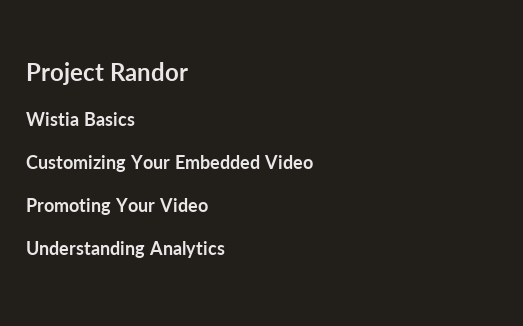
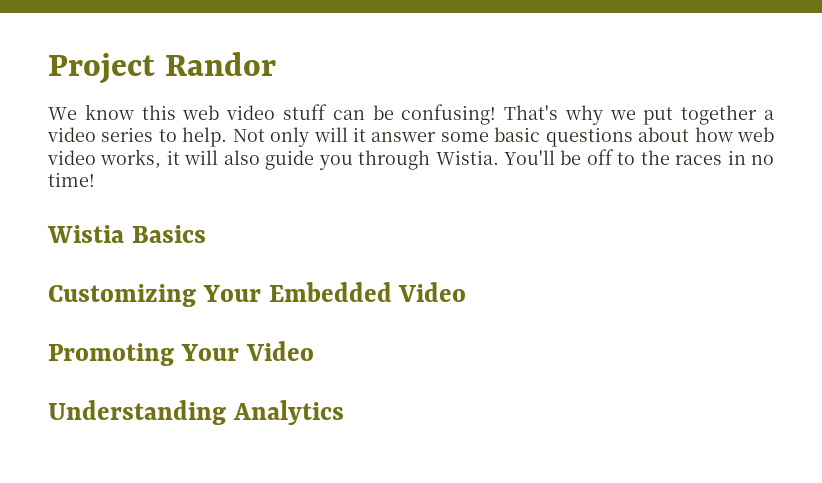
(189, 71) none -> [48,104,775,125] [47,127,775,147] [47,149,774,170] [48,172,95,187] // We know this web video stuff can be confusing! That's why we put together a video series to help. Not only will it answer some basic questions about how web video works, it will also guide you through Wistia. You'll be off to the races in no time!

